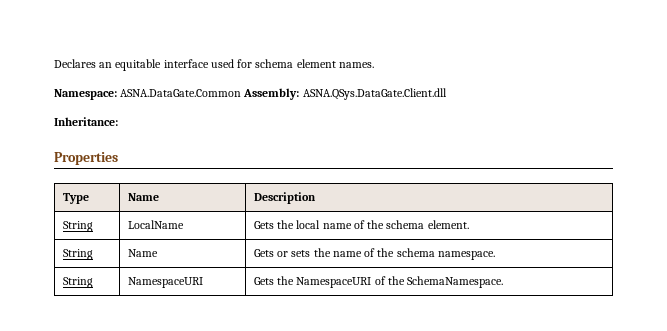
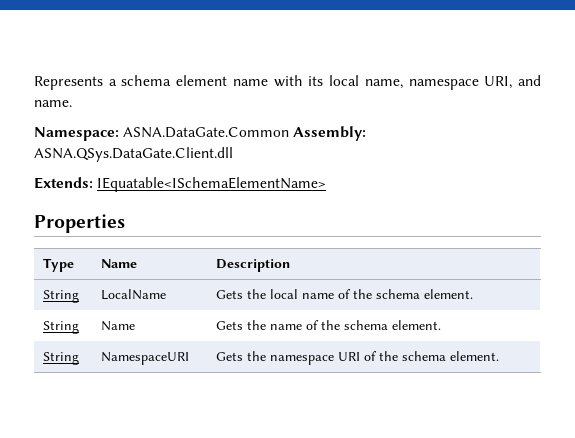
[54,59,374,71] Declares an equitable interface used for schema element names. -> [34,75,542,90] [34,100,72,107] Represents a schema element name with its local name, namespace URI, and name.
[54,117,118,126] Inheritance: -> [34,177,327,192] Extends: IEquatable<ISchemaElementName>
[277,250,311,257] or sets -> (243, 325) none
[437,251,495,260] namespace. -> [391,320,441,330] element.
[296,276,504,288] NamespaceURI of the SchemaNamespace. -> [269,351,499,365] namespace URI of the schema element.

